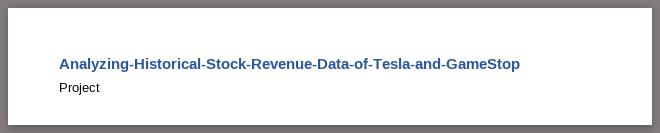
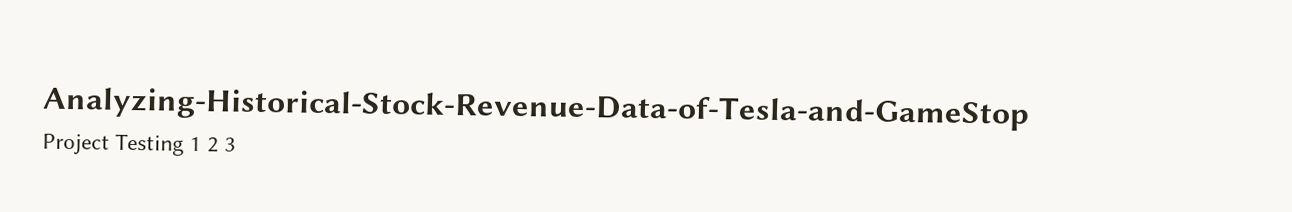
(100, 89) none -> [115,133,236,156] Testing 1 2 3

